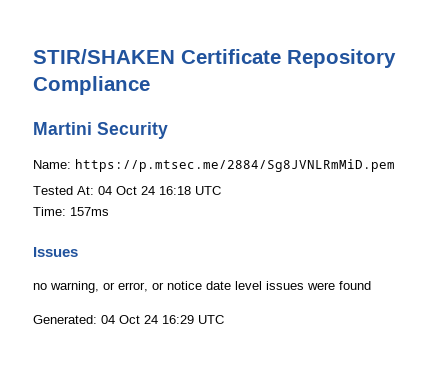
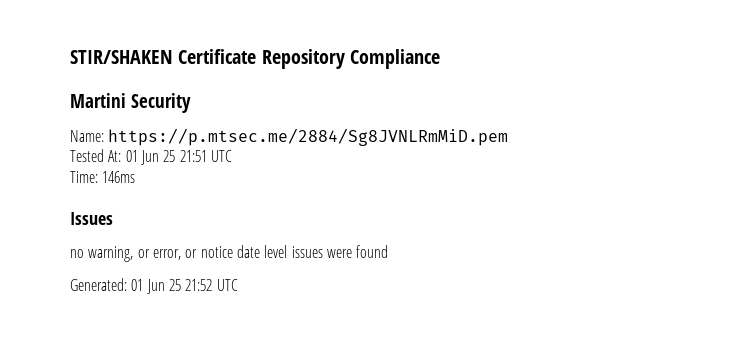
[98,186,191,195] 04 Oct 24 16:18 -> [125,150,207,165] 01 Jun 25 21:51
[70,207,109,216] 157ms -> [102,171,136,183] 146ms
[101,315,194,324] 04 Oct 24 16:29 -> [131,279,213,294] 01 Jun 25 21:52

